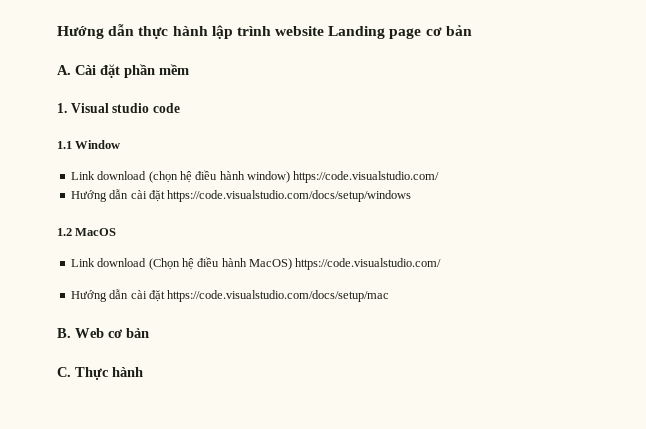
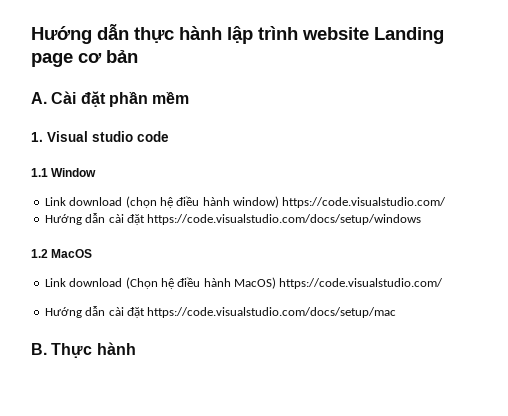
[75,328,149,338] [57,367,71,377] Web cơ bản // C. -> (47, 349) none

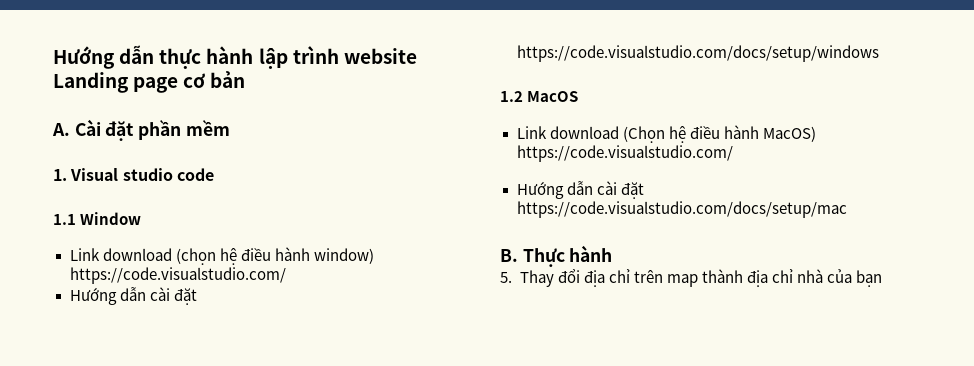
(136, 348) none -> [500,269,883,287] // 5. Thay đổi địa chỉ trên map thành địa chỉ nhà của bạn

